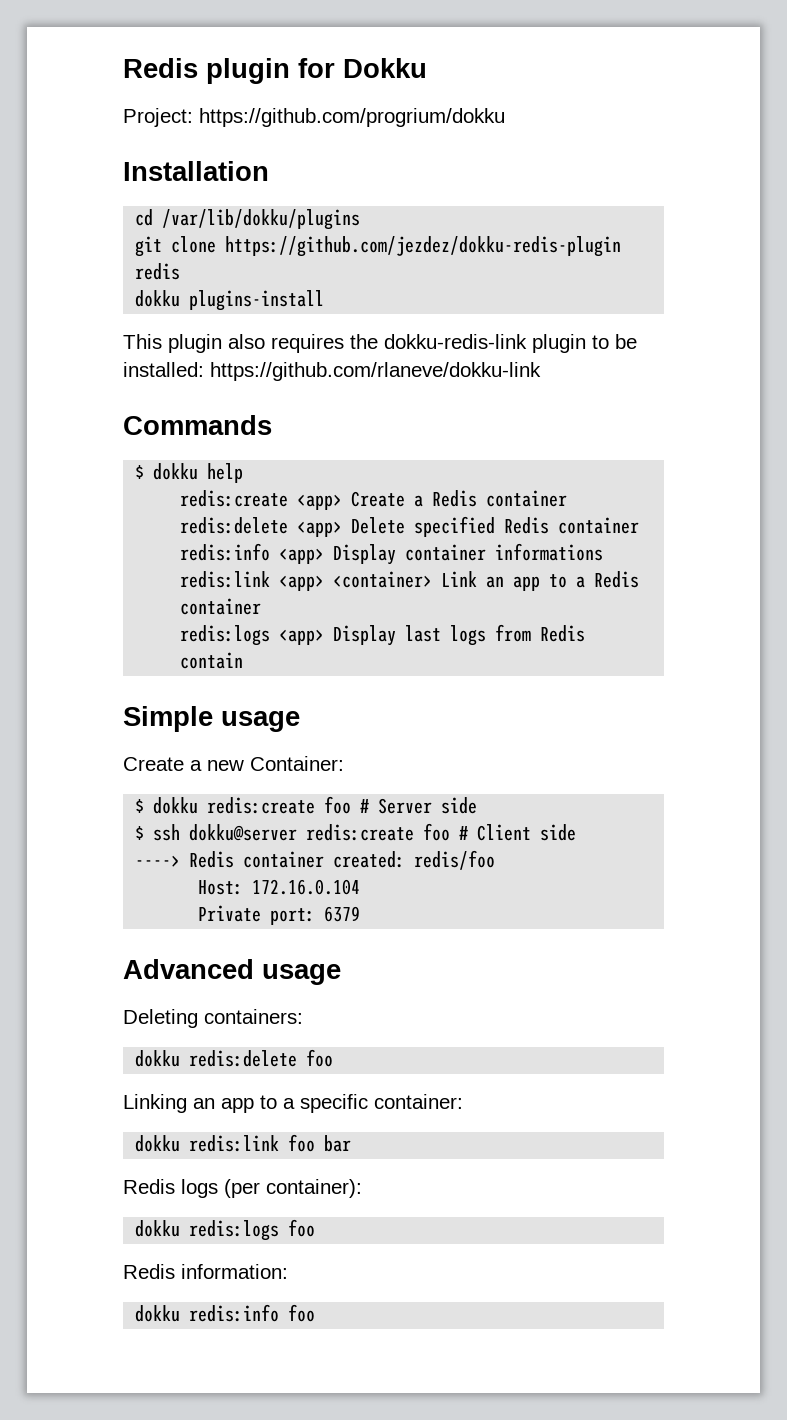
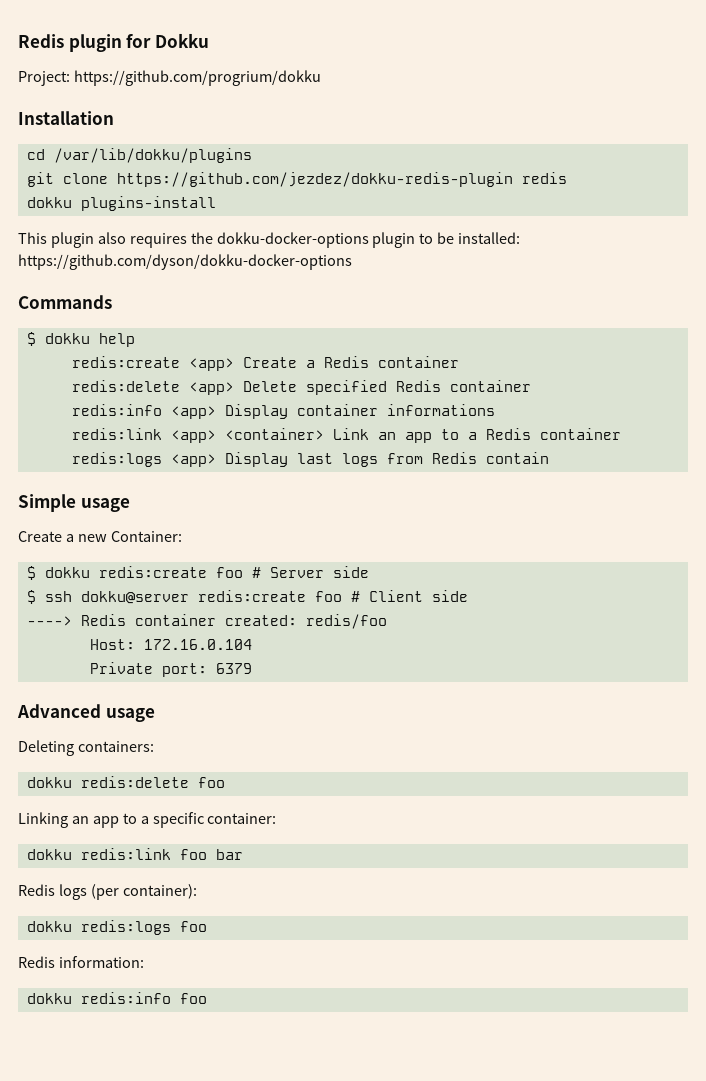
[384,334,527,349] dokku-redis-link -> [216,232,369,248] dokku-docker-options
[210,362,541,381] https://github.com/rlaneve/dokku-link -> [18,254,352,270] https://github.com/dyson/dokku-docker-options

